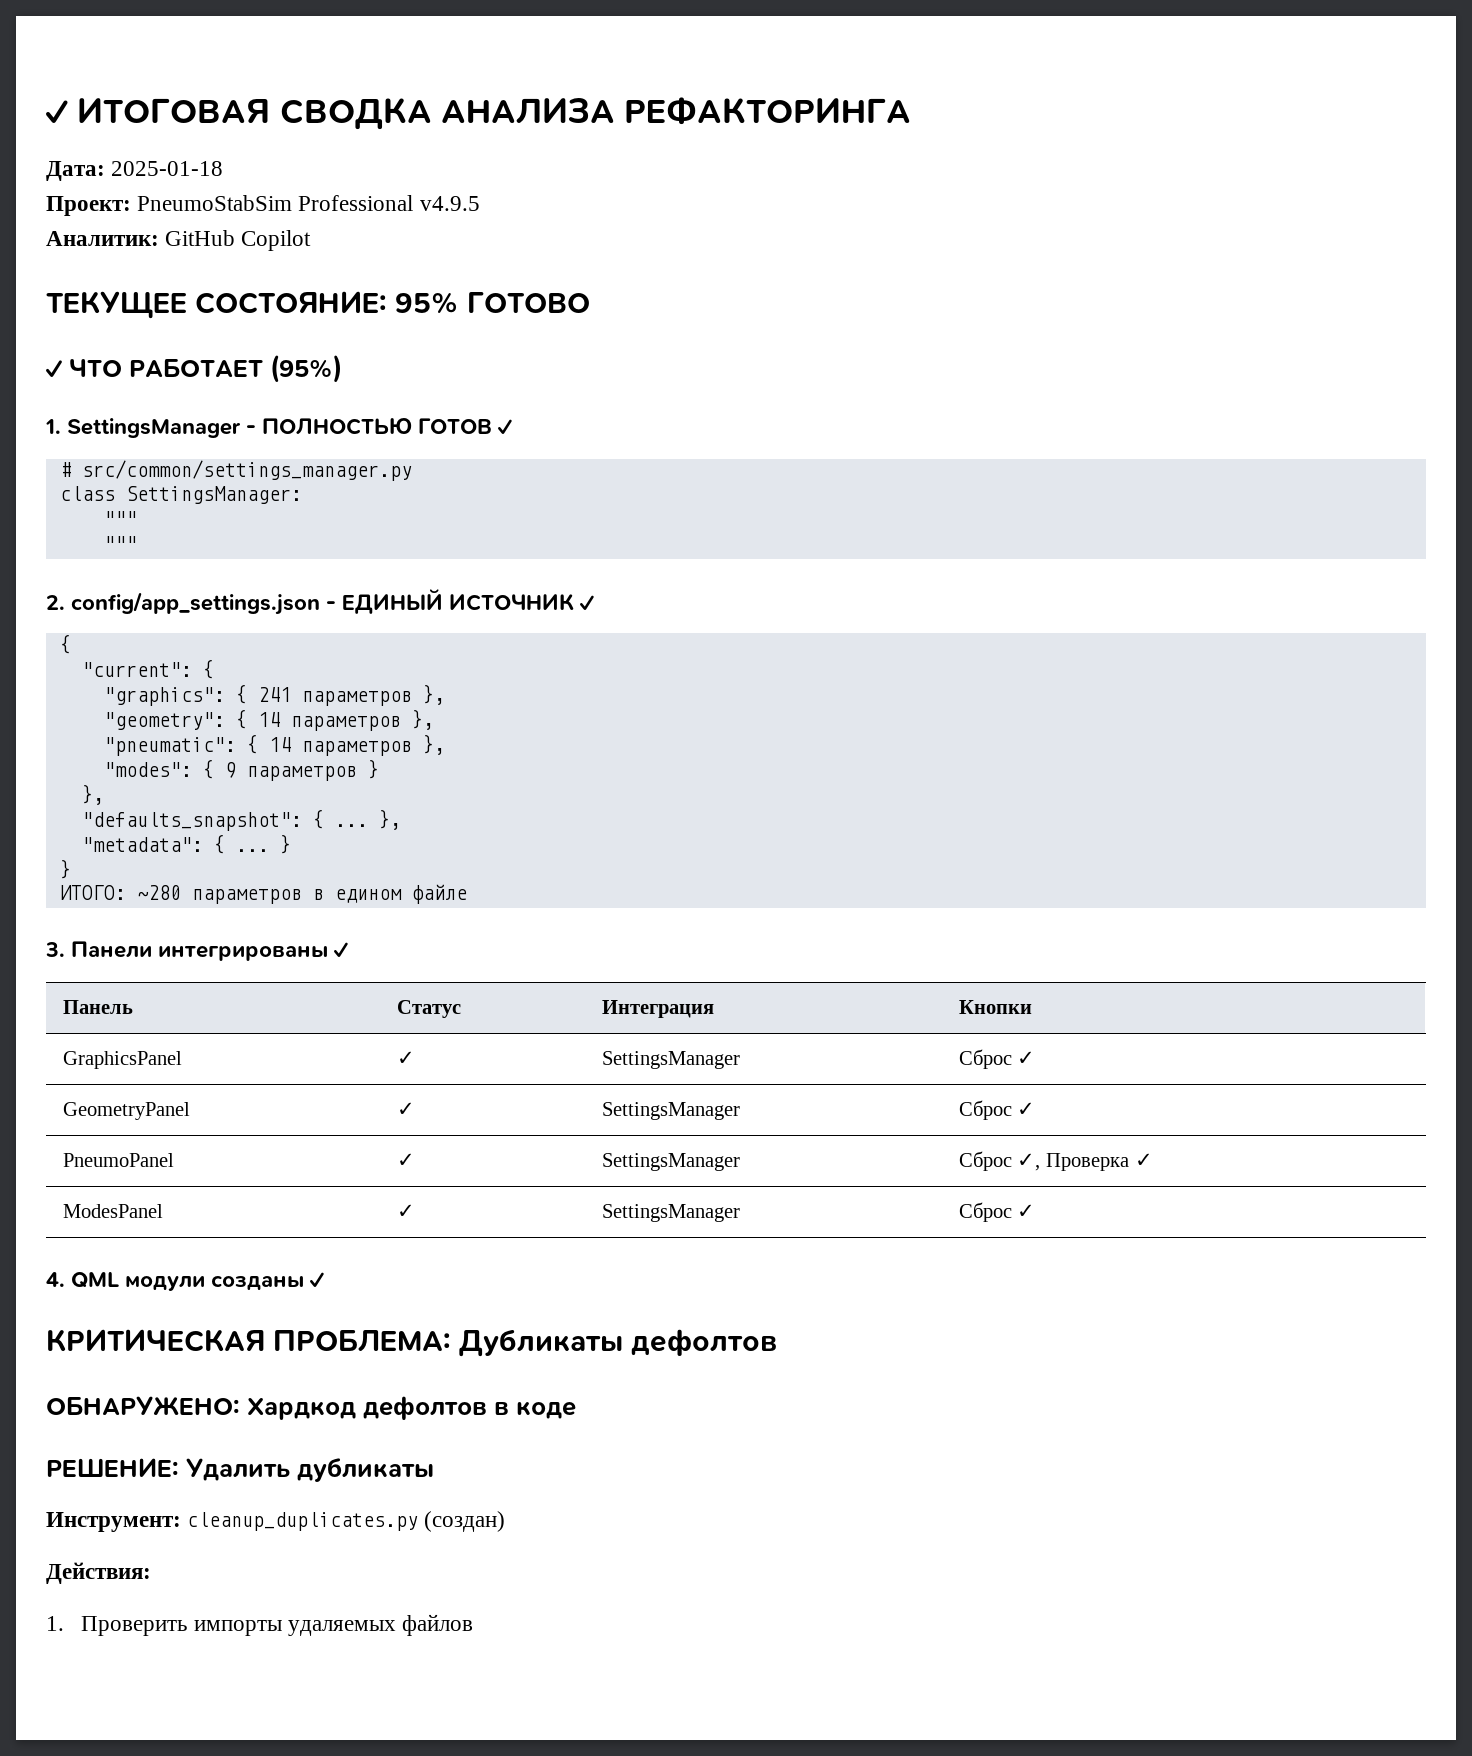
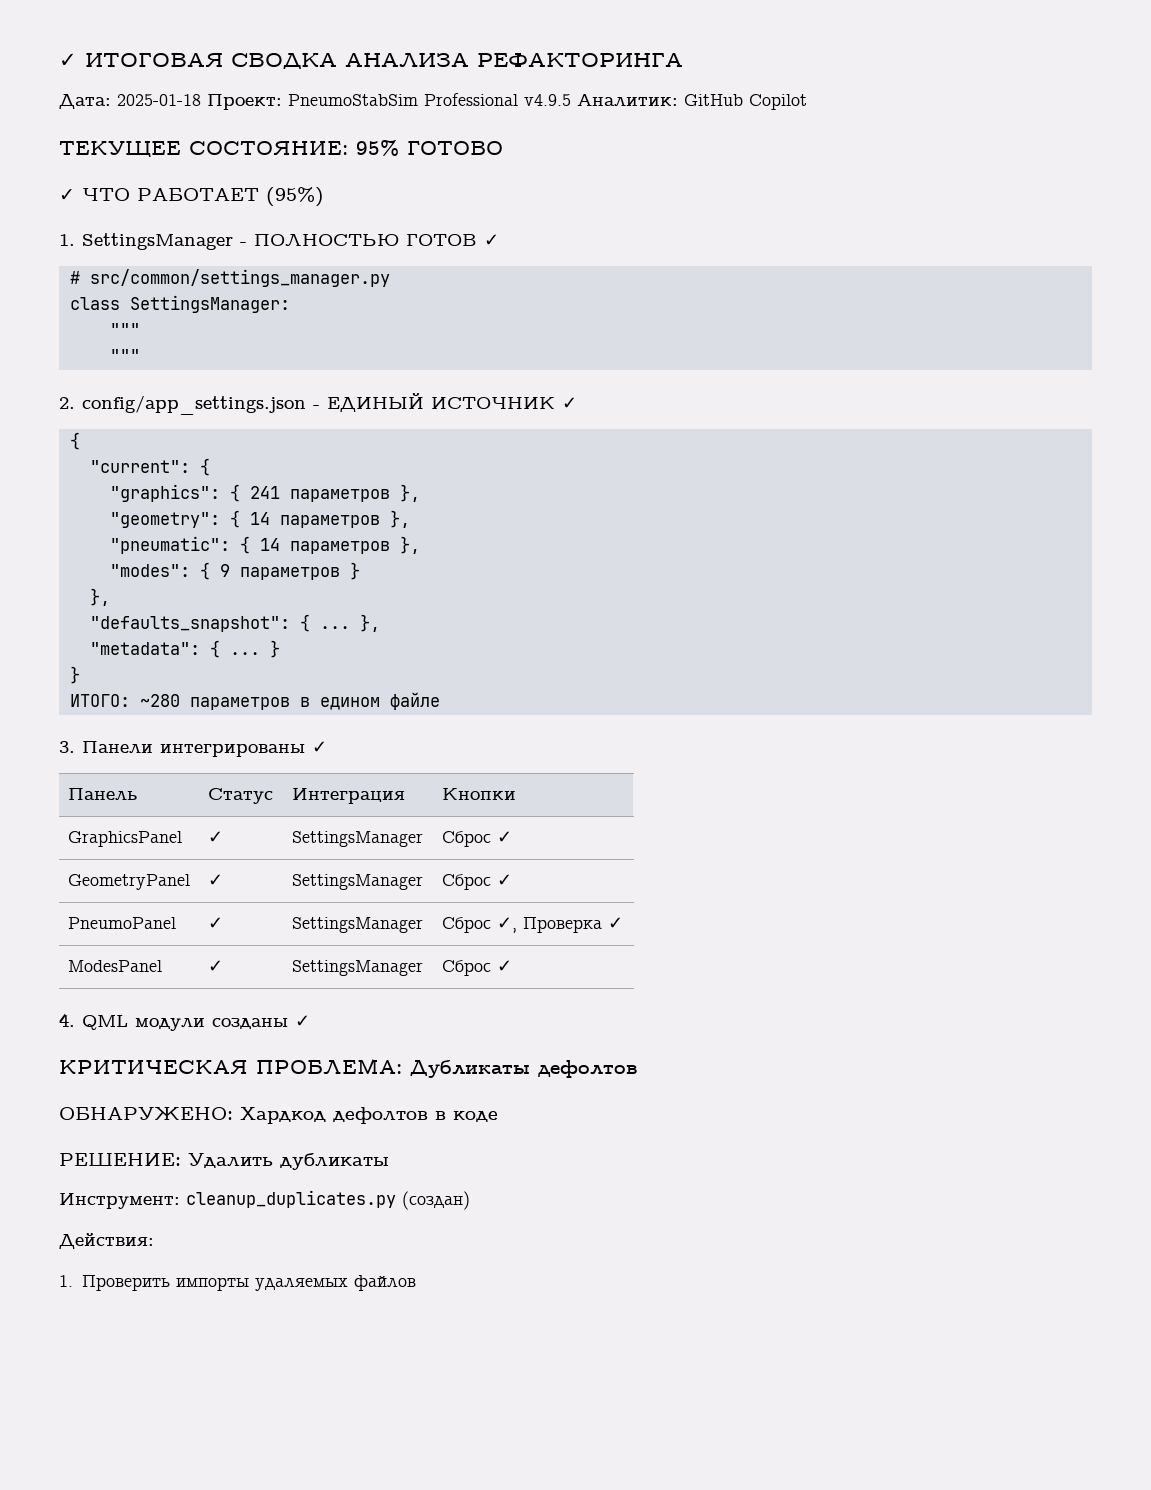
(224, 168) // -> (201, 100) none
(480, 203) // -> (571, 100) none

